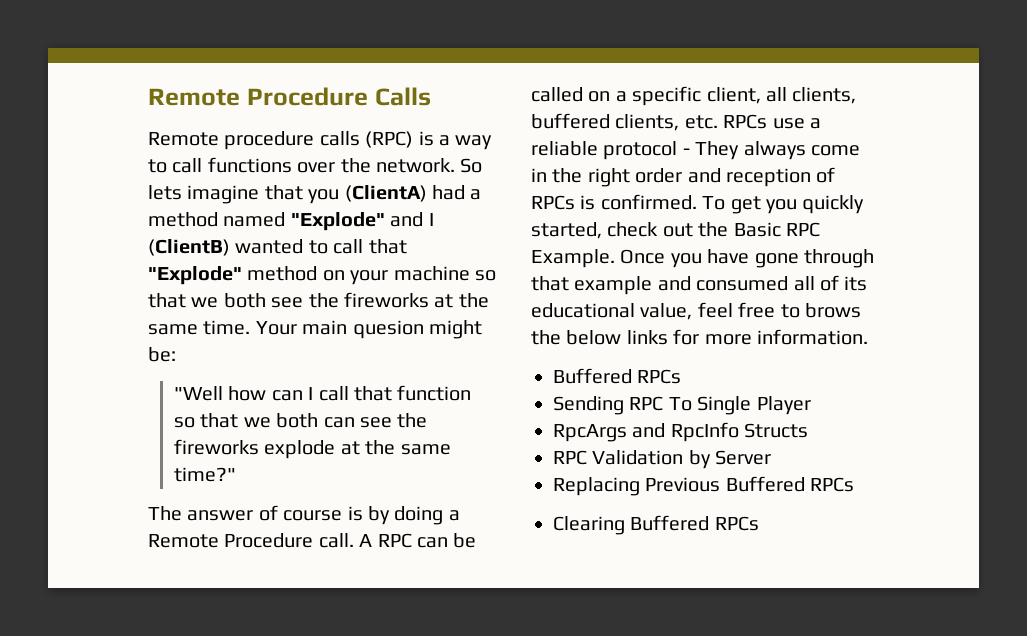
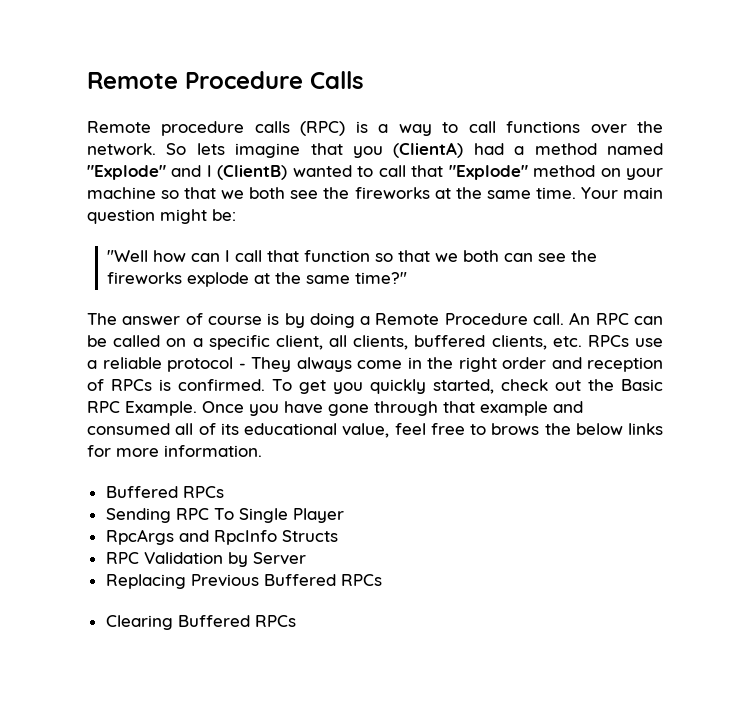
[352,320,424,339] quesion -> [87,209,155,224] question
[359,534,373,547] A -> [569,312,591,325] An

